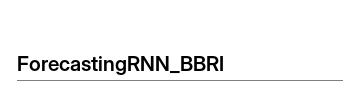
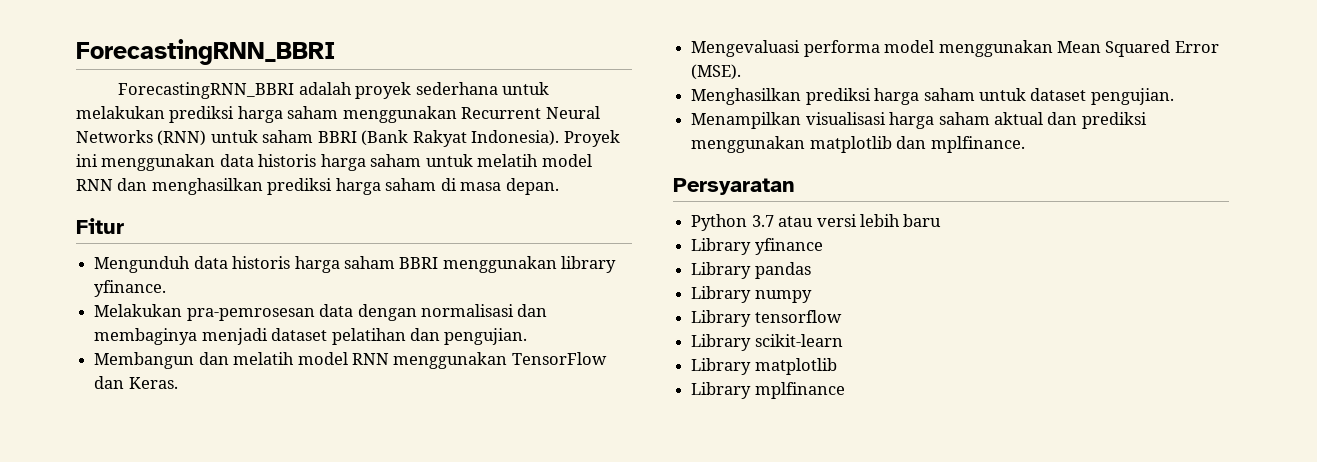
[17,56,224,75] ForecastingRNN_BBRI -> [76,39,335,65] [118,82,550,99] [76,106,600,123] [76,130,620,147] [76,154,592,171] [76,178,559,195] [76,218,124,234] [94,256,617,273] [94,280,167,297] [94,304,548,321] [94,328,528,345] [94,352,607,369] [94,376,178,389] [691,40,1219,57] [691,64,742,80] [691,88,1174,105] [691,112,1147,129] [691,136,1025,153] [673,178,795,195] [691,214,942,231] [691,238,823,255] [691,262,811,279] [691,286,812,303] [691,310,842,327] [691,334,843,351] [691,358,837,375] [691,382,845,399] ForecastingRNN_BBRI // ForecastingRNN_BBRI adalah proyek sederhana untuk melakukan prediksi harga saham menggunakan Recurrent Neural Networks (RNN) untuk saham BBRI (Bank Rakyat Indonesia). Proyek ini menggunakan data historis harga saham untuk melatih model RNN dan menghasilkan prediksi harga saham di masa depan. // Fitur // Mengunduh data historis harga saham BBRI menggunakan library yfinance. // Melakukan pra-pemrosesan data dengan normalisasi dan membaginya menjadi dataset pelatihan dan pengujian. // Membangun dan melatih model RNN menggunakan TensorFlow dan Keras. // Mengevaluasi performa model menggunakan Mean Squared Error (MSE). // Menghasilkan prediksi harga saham untuk dataset pengujian. // Menampilkan visualisasi harga saham aktual dan prediksi menggunakan matplotlib dan mplfinance. // Persyaratan // Python 3.7 atau versi lebih baru // Library yfinance // Library pandas // Library numpy // Library tensorflow // Library scikit-learn // Library matplotlib // Library mplfinance

